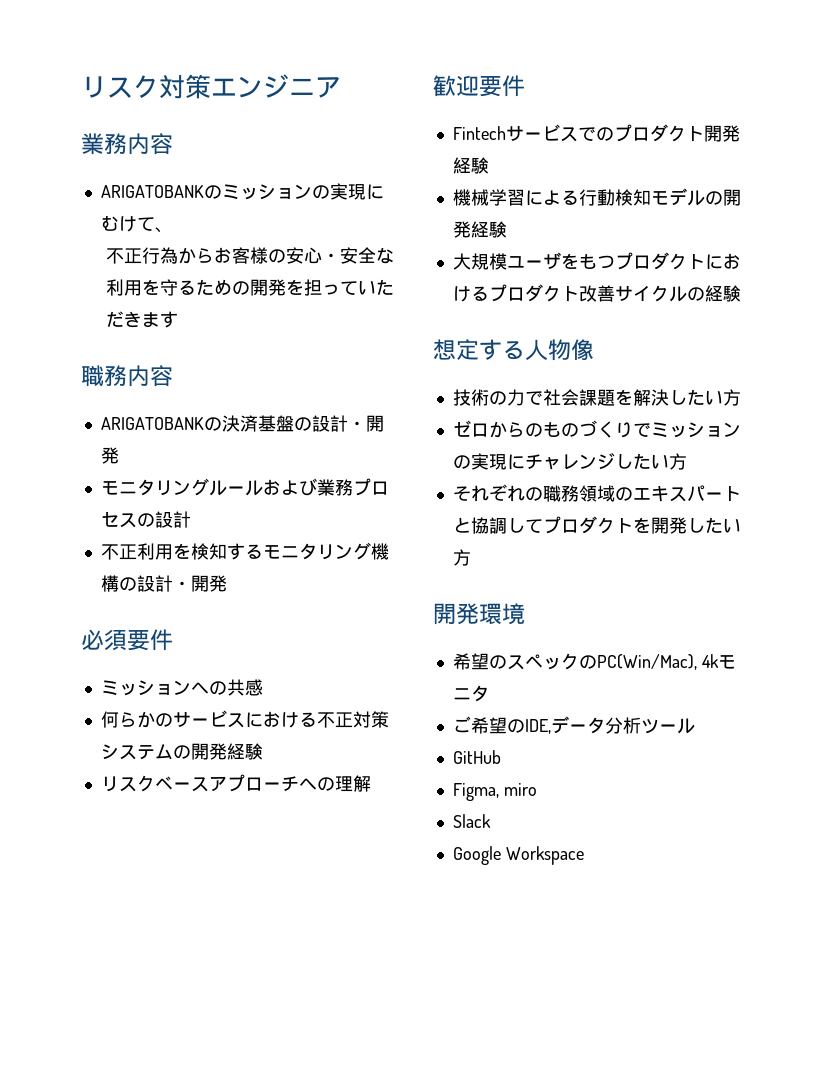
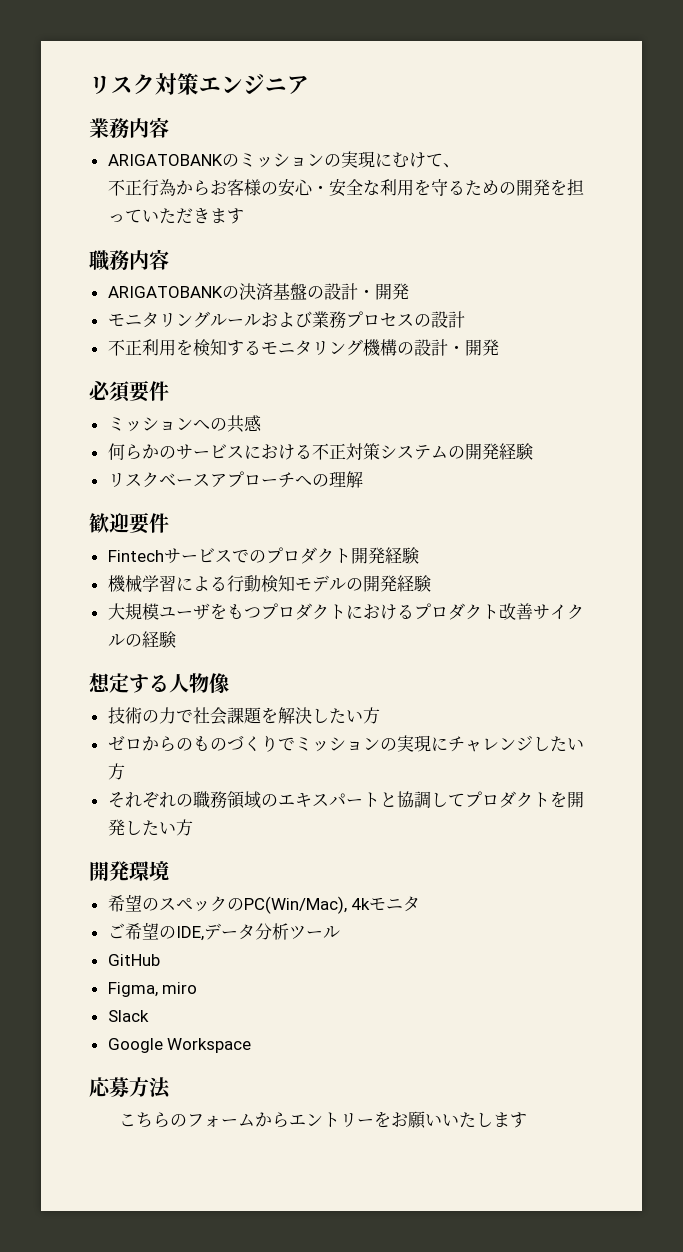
(584, 855) none -> [89,1077,171,1099] [119,1111,528,1129] // 応募方法 // こちらのフォームからエントリーをお願いいたします

